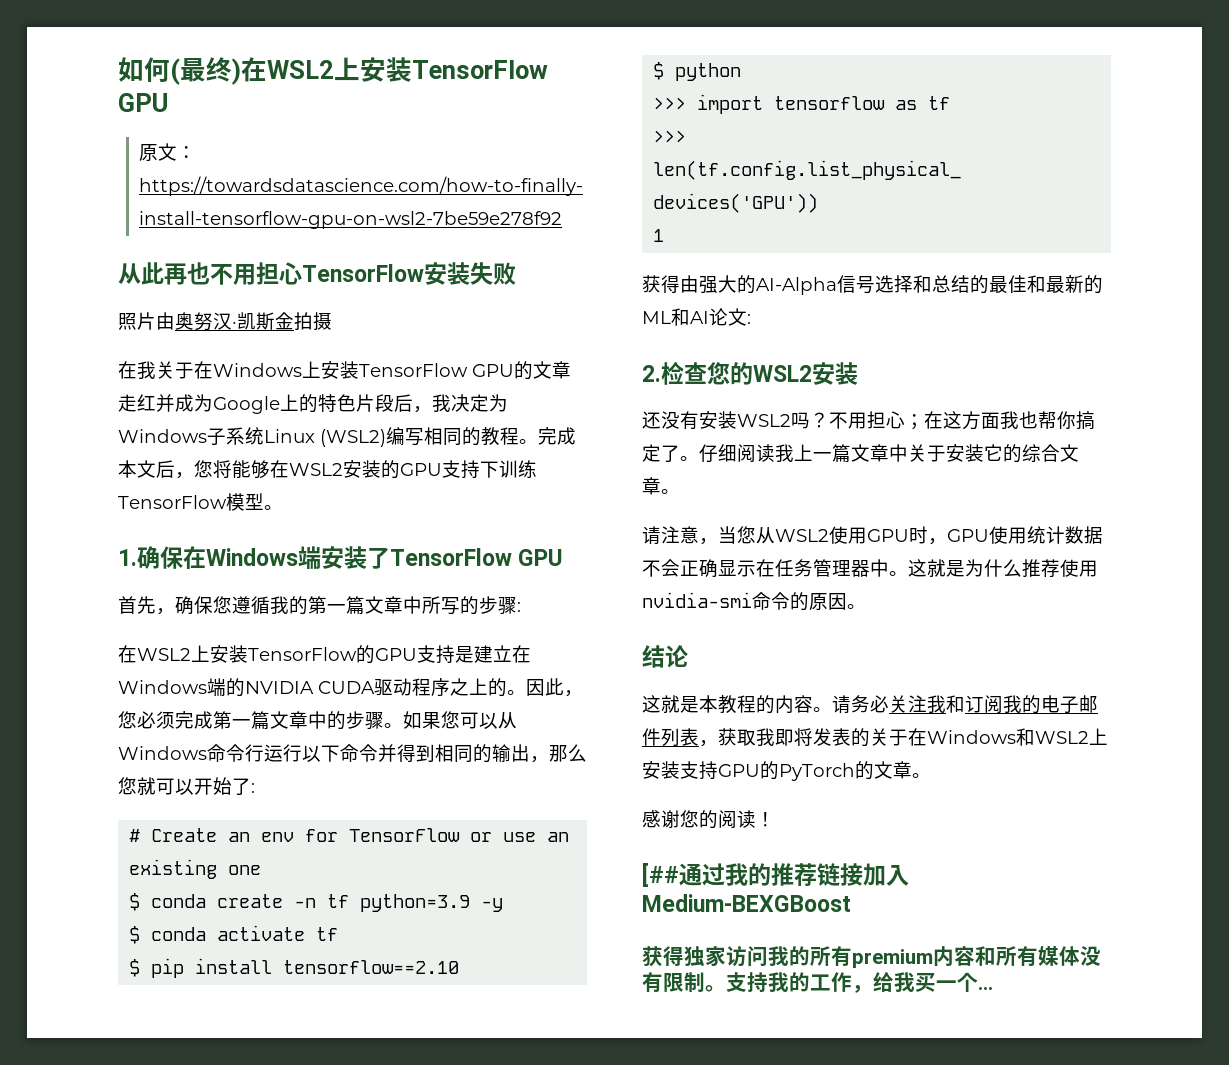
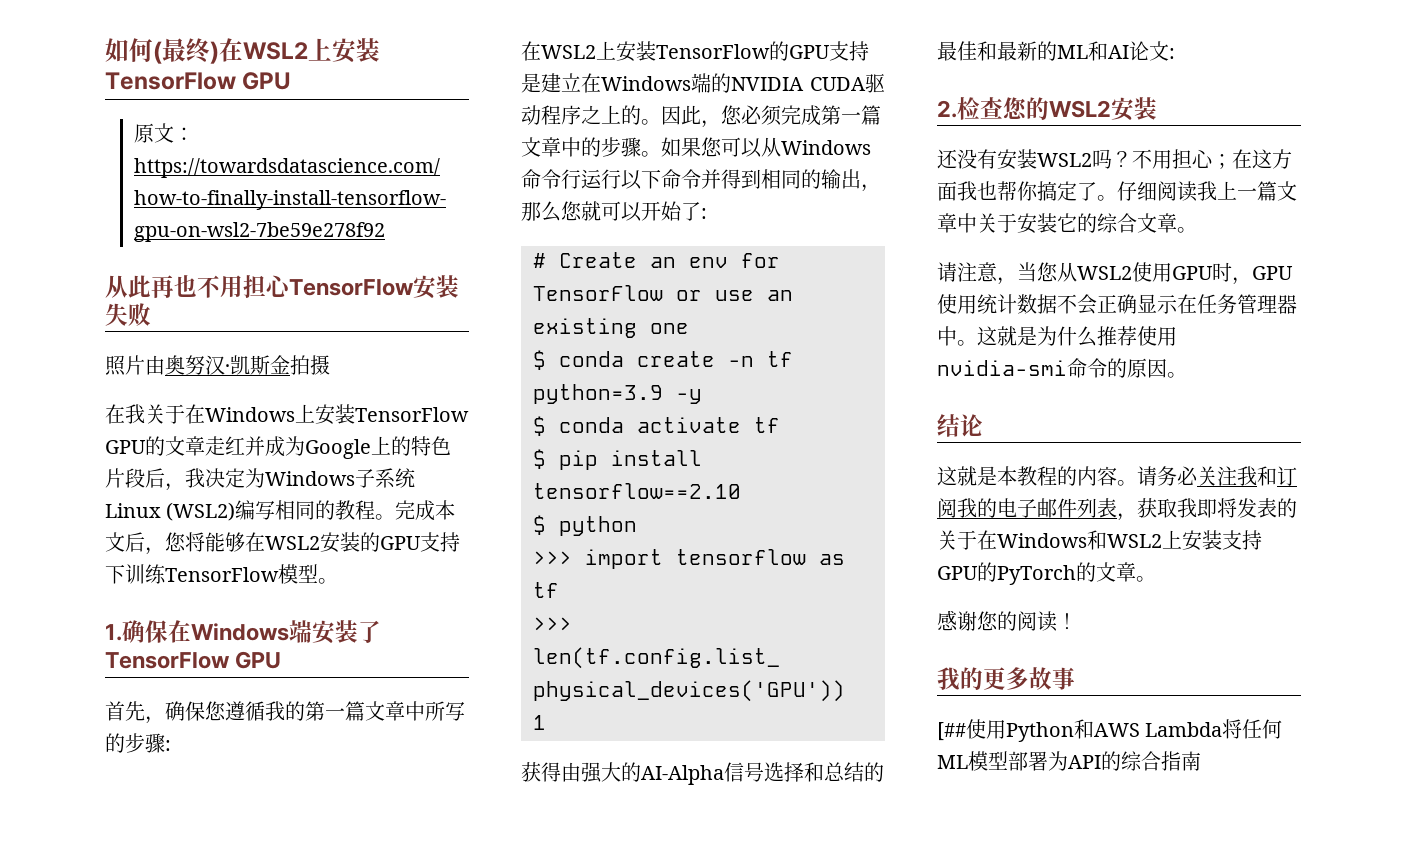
[642,863,909,887] [642,894,851,912] [642,946,1101,968] [642,972,993,993] [##通过我的推荐链接加入Medium-BEXGBoost // 获得独家访问我的所有premium内容和所有媒体没有限制。支持我的工作，给我买一个… -> [937,667,1075,691] [937,719,1283,742] [937,751,1201,771] 我的更多故事 // [##使用Python和AWS Lambda将任何ML模型部署为API的综合指南

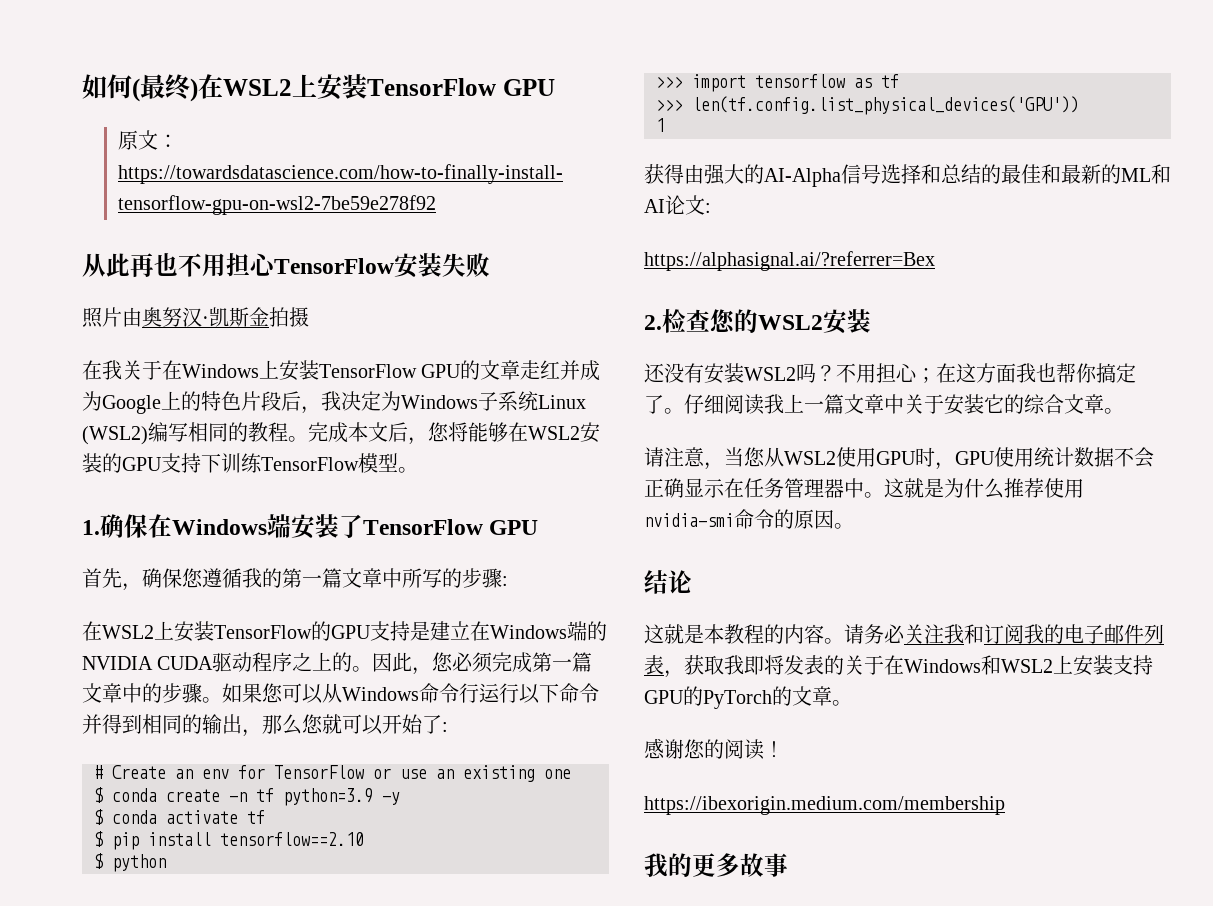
(1175, 53) none -> [644,251,935,271] // https://alphasignal.ai/?referrer=Bex
(1077, 621) none -> [644,796,1005,815] // https://ibexorigin.medium.com/membership
[937,719,1283,742] [937,751,1201,771] // [##使用Python和AWS Lambda将任何ML模型部署为API的综合指南 -> (788, 865) none

